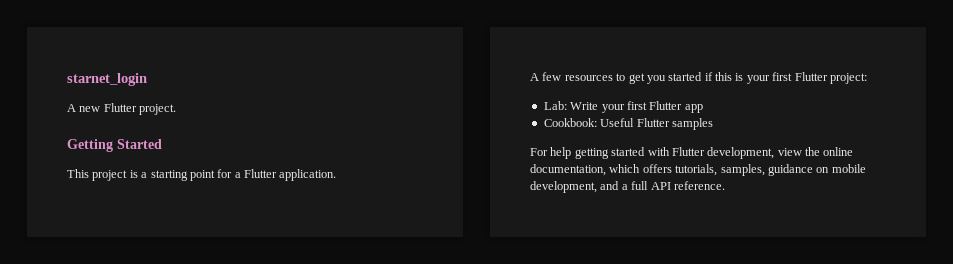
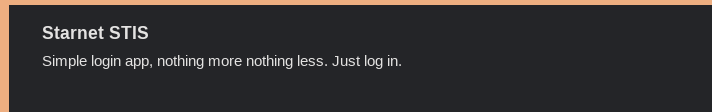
[67,73,147,86] [67,103,177,115] [67,139,162,152] [67,169,337,181] [530,72,867,84] [543,101,703,113] [543,118,713,130] [530,147,854,159] [530,164,866,176] [530,181,725,193] starnet_login // A new Flutter project. // Getting Started // This project is a starting point for a Flutter application. // A few resources to get you started if this is your first Flutter project: // Lab: Write your first Flutter app // Cookbook: Useful Flutter samples // For help getting started with Flutter development, view the online documentation, which offers tutorials, samples, guidance on mobile development, and a full API reference. -> [42,26,149,39] [42,55,403,69] Starnet STIS // Simple login app, nothing more nothing less. Just log in.

